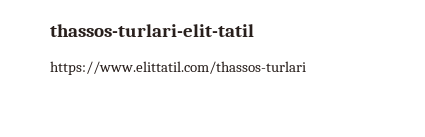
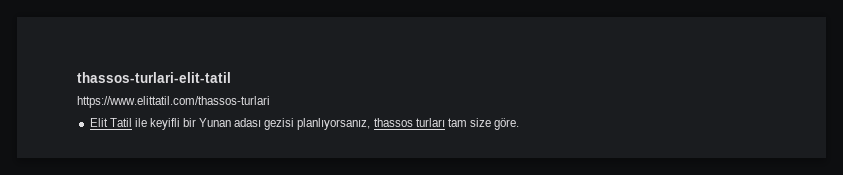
(306, 68) none -> [89,118,520,130] // Elit Tatil ile keyifli bir Yunan adası gezisi planlıyorsanız, thassos turları tam size göre.

